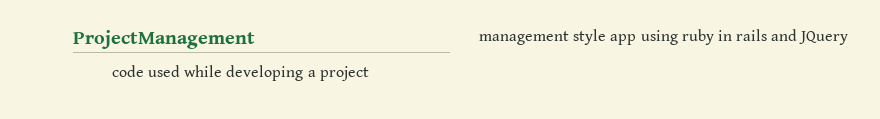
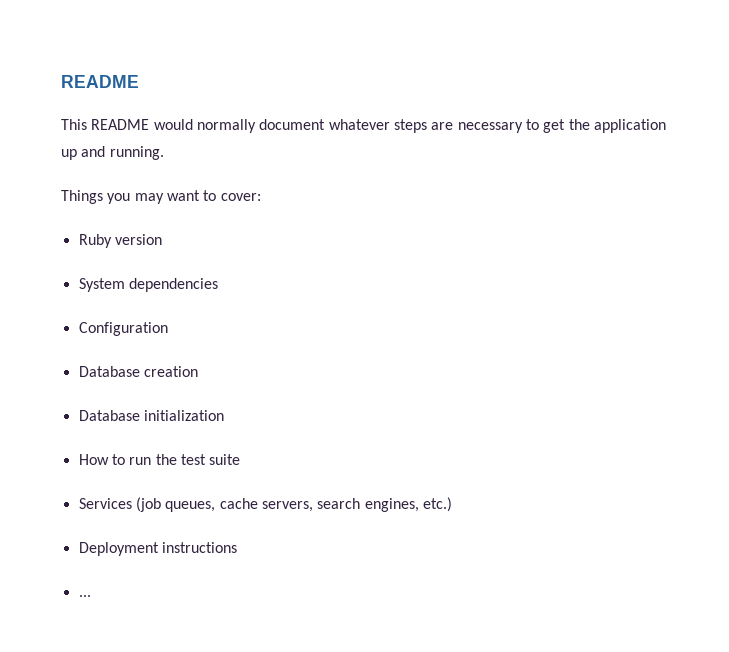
[73,30,255,49] [111,65,369,81] [479,29,849,45] ProjectManagement // code used while developing a project management style app using ruby in rails and JQuery -> [61,75,139,88] [61,119,666,133] [61,146,164,160] [61,190,261,204] [78,234,162,248] [78,278,218,292] [78,322,168,336] [78,366,198,377] [78,410,224,421] [78,454,241,465] [78,497,452,512] [78,542,237,556] [78,595,91,597] README // This README would normally document whatever steps are necessary to get the application up and running. // Things you may want to cover: // Ruby version // System dependencies // Configuration // Database creation // Database initialization // How to run the test suite // Services (job queues, cache servers, search engines, etc.) // Deployment instructions // ...

